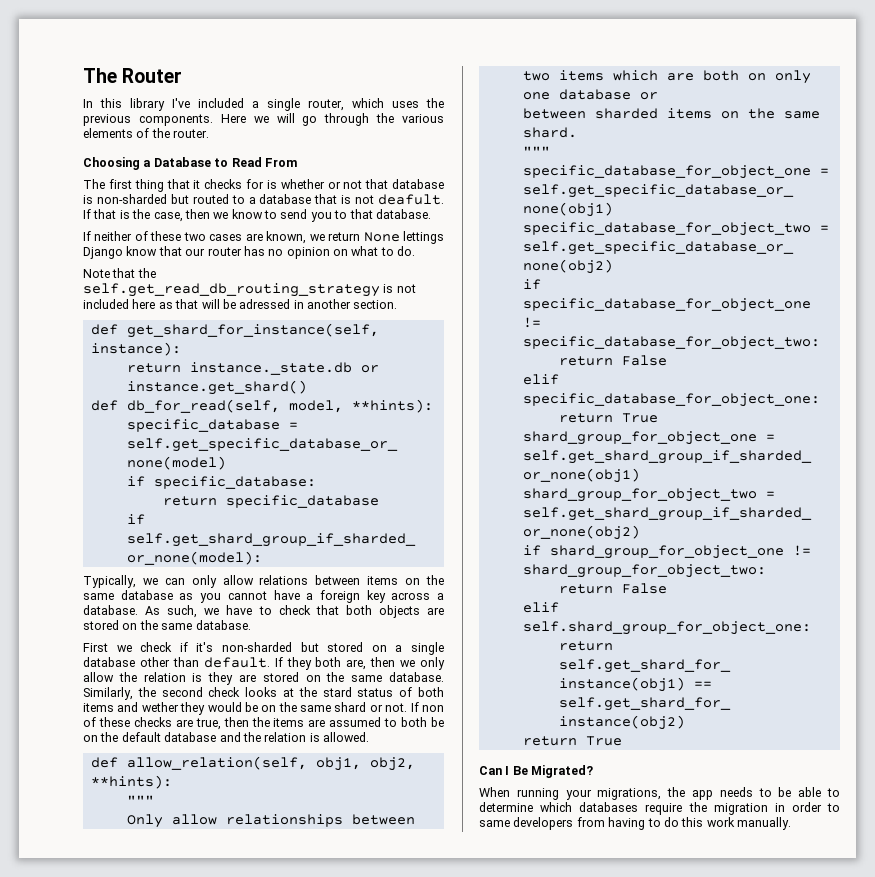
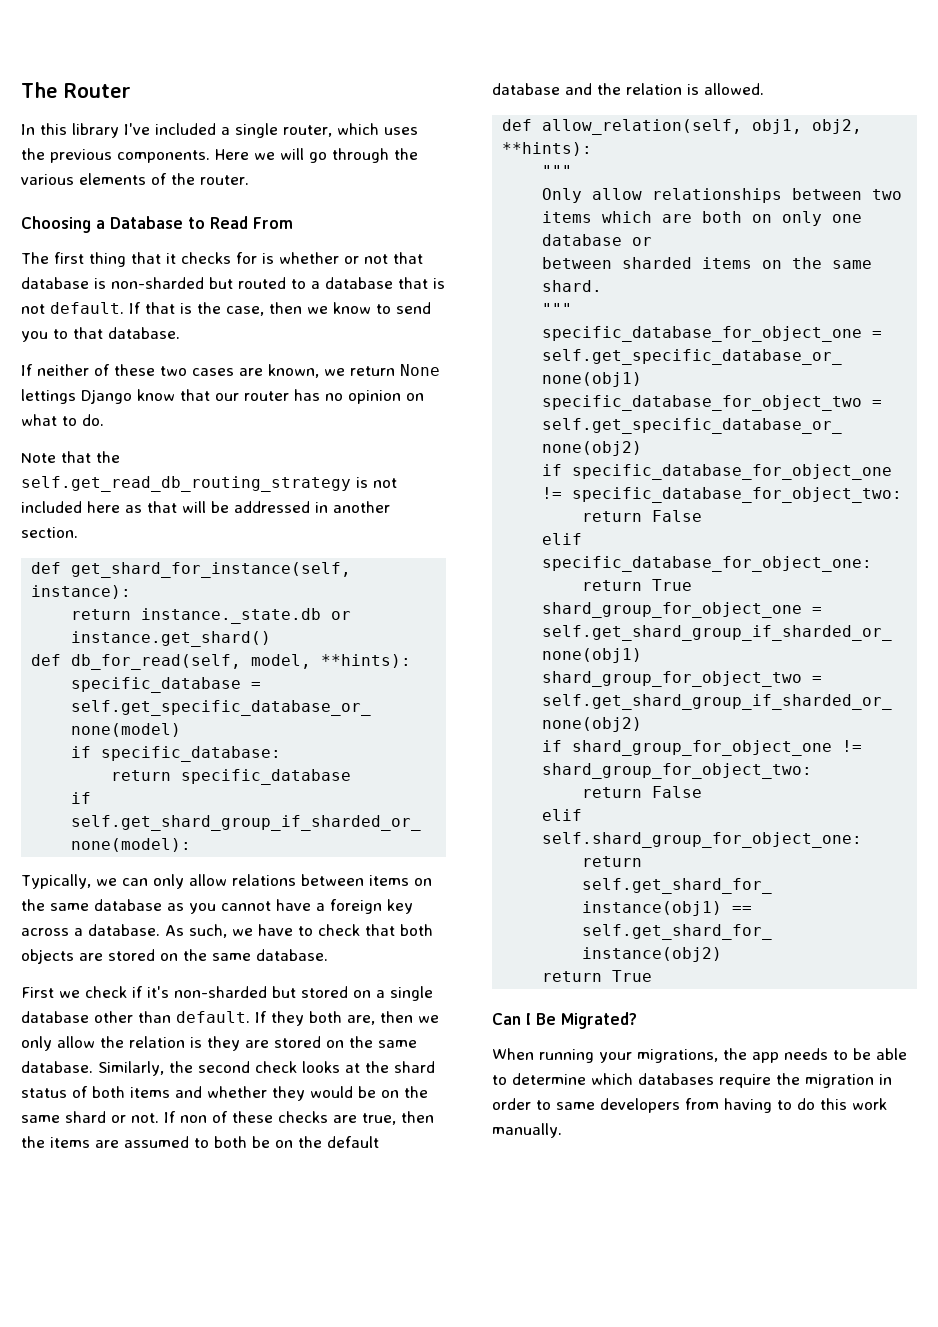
[378,194,444,205] deafult. -> [50,302,124,314] default.
[239,299,291,309] adressed -> [234,501,310,513] addressed
[322,687,352,697] stard -> [394,1061,435,1073] shard
[141,702,179,712] wether -> [207,1086,267,1098] whether

